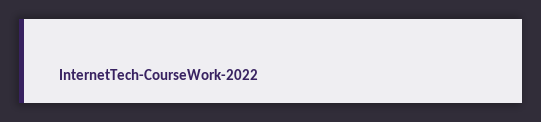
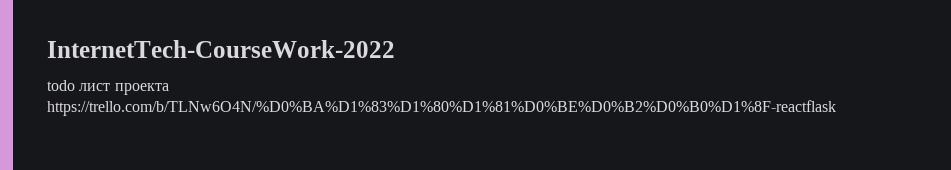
(258, 74) none -> [47,80,169,95] [47,100,836,116] // todo лист проекта https://trello.com/b/TLNw6O4N/%D0%BA%D1%83%D1%80%D1%81%D0%BE%D0%B2%D0%B0%D1%8F-reactflask

